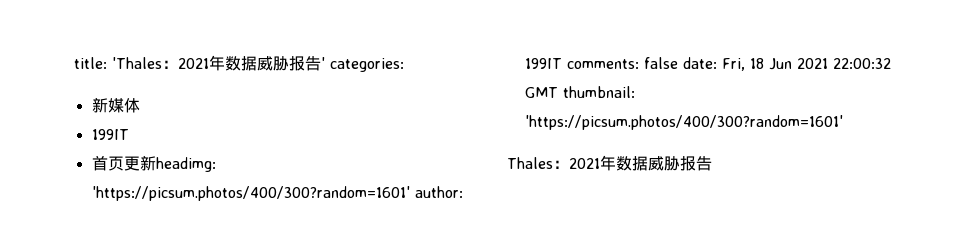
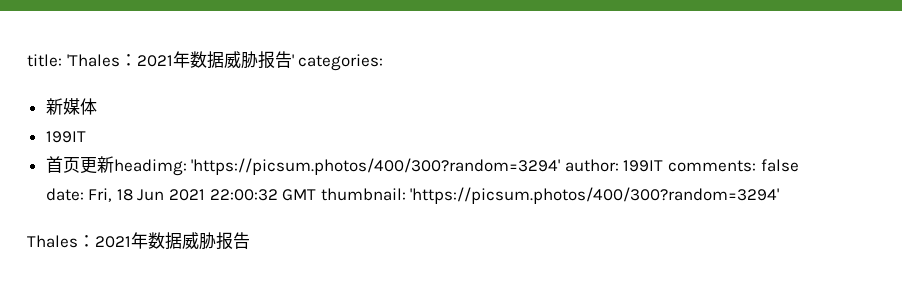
[91,186,410,201] 'https://picsum.photos/400/300?random=1601' -> [191,158,561,175] 'https://picsum.photos/400/300?random=3294'
[524,115,843,130] 'https://picsum.photos/400/300?random=1601' -> [410,187,780,204] 'https://picsum.photos/400/300?random=3294'

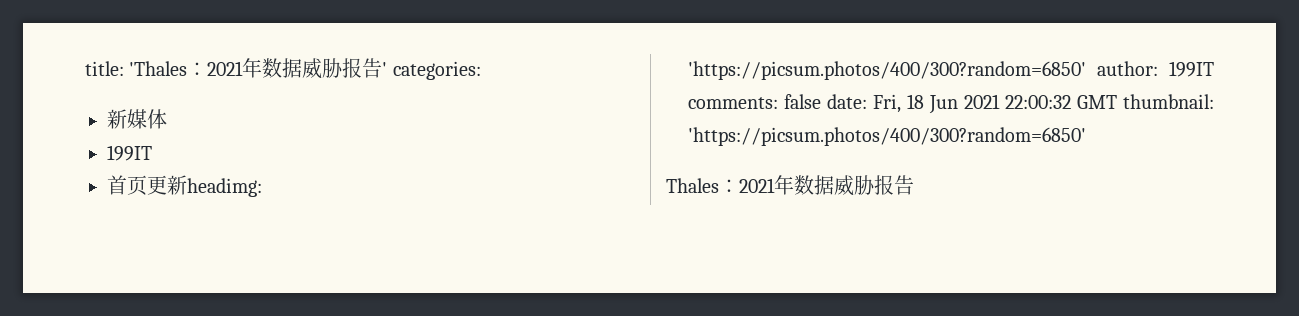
[191,158,561,175] 'https://picsum.photos/400/300?random=3294' -> [688,61,1086,80] 'https://picsum.photos/400/300?random=6850'
[410,187,780,204] 'https://picsum.photos/400/300?random=3294' -> [688,127,1086,146] 'https://picsum.photos/400/300?random=6850'

